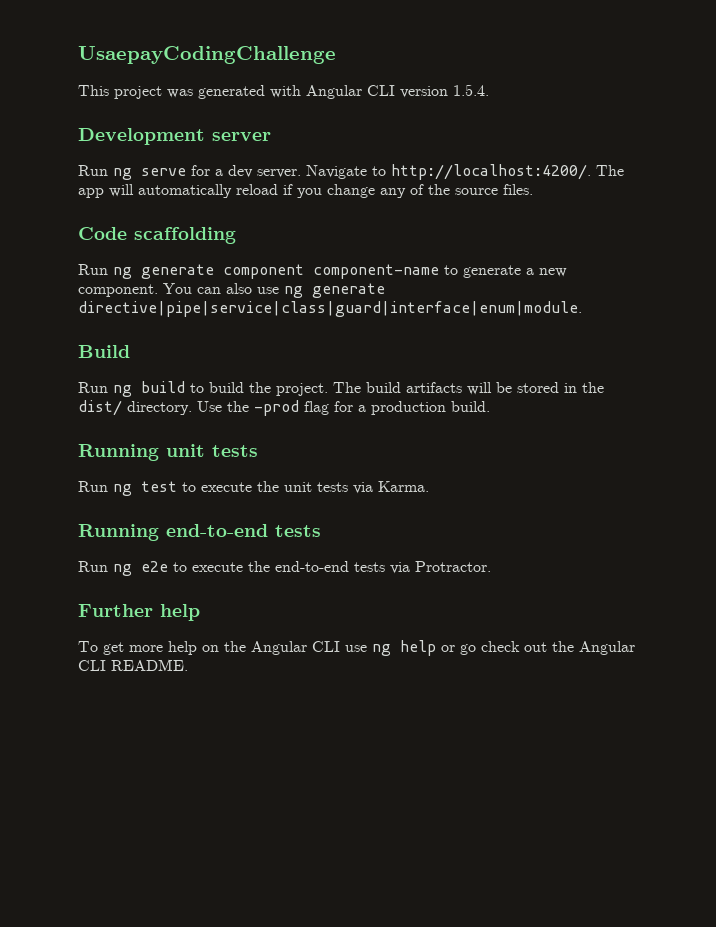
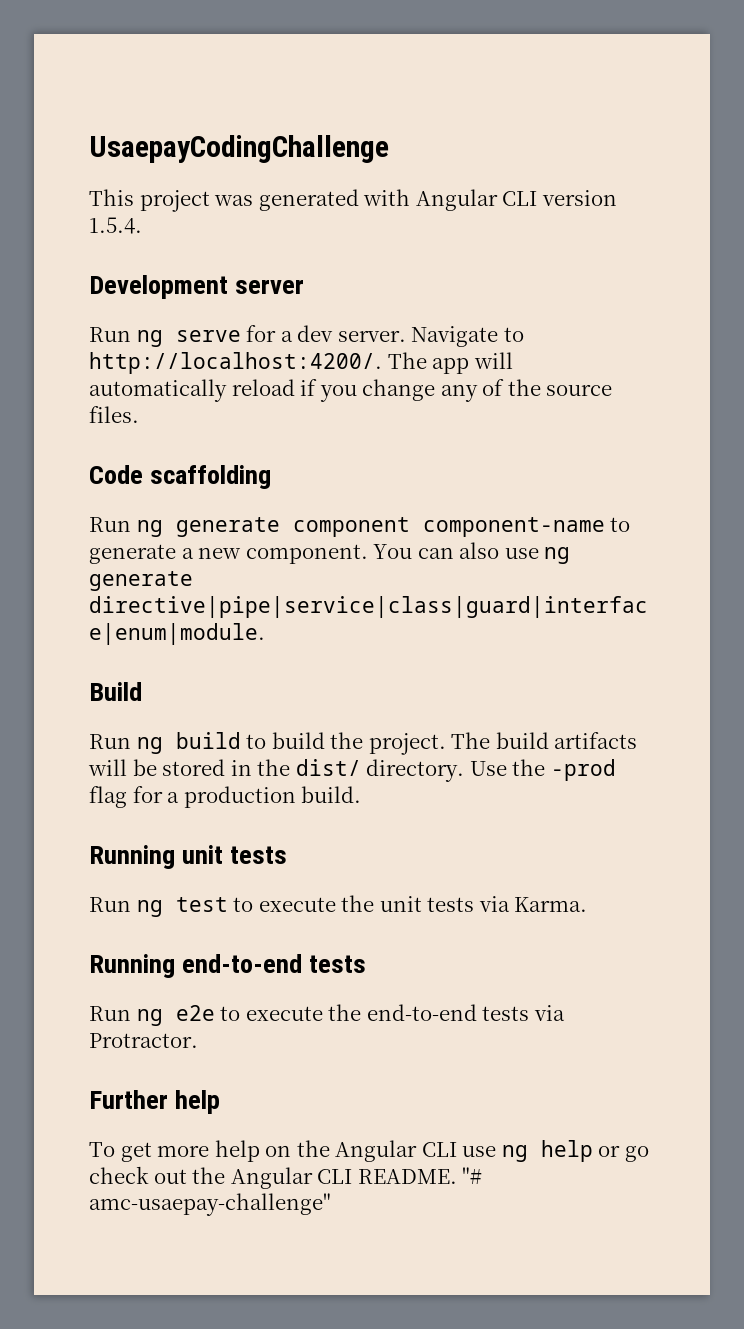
(188, 665) none -> [462,1167,483,1184] [89,1193,331,1216] "# amc-usaepay-challenge"

